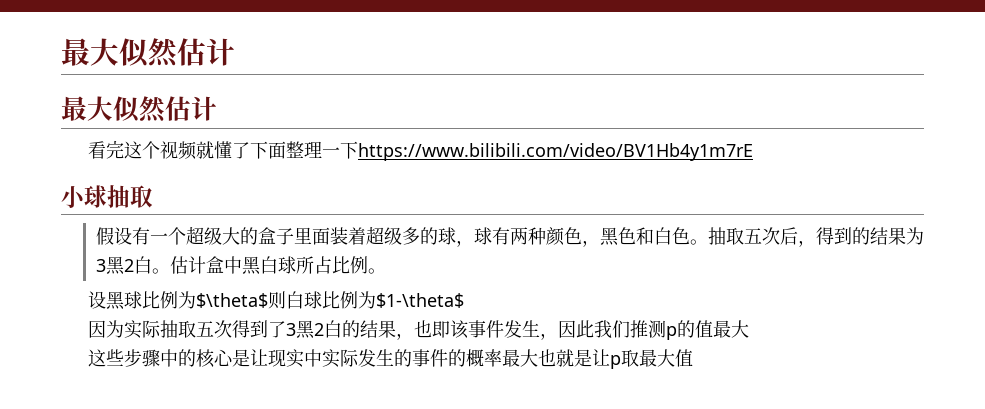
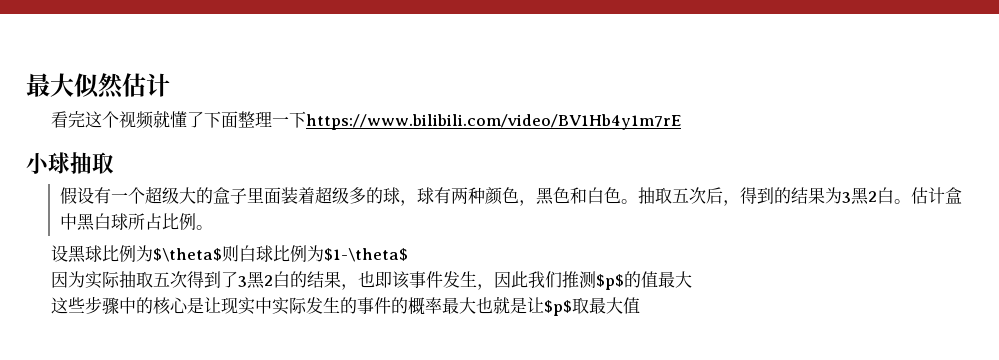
[61,38,235,68] [61,96,217,123] 最大似然估计 // 最大似然估计 -> [26,73,170,99] 最大似然估计
[666,326,678,340] p -> [595,274,624,290] $p$
[610,355,622,369] p -> [543,300,572,316] $p$

